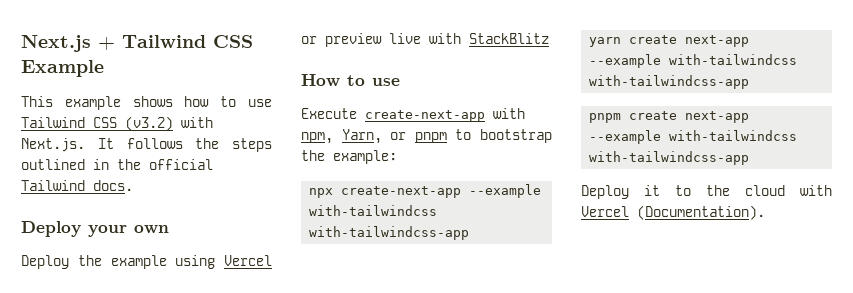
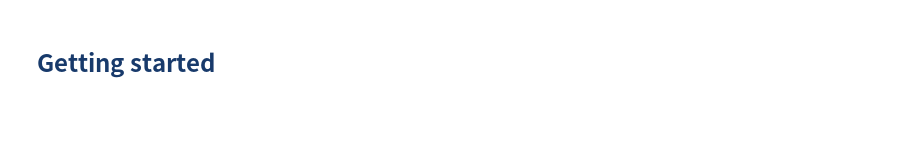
[21,35,253,52] [21,60,104,77] [21,96,272,110] [21,116,213,131] [21,138,272,152] [21,159,213,170] [21,180,133,191] [21,221,169,237] [21,255,272,269] [301,33,549,47] [301,74,400,87] [301,108,525,122] [301,129,552,144] [301,150,397,164] [309,184,542,198] [309,205,438,216] [309,226,470,240] [589,35,750,47] [589,54,798,68] [589,75,750,89] [589,111,750,123] [589,130,798,144] [589,151,750,165] [581,185,832,199] [581,205,765,220] Next.js + Tailwind CSS Example // This example shows how to use Tailwind CSS (v3.2) with Next.js. It follows the steps outlined in the official Tailwind docs. // Deploy your own // Deploy the example using Vercel or preview live with StackBlitz // How to use // Execute create-next-app with npm, Yarn, or pnpm to bootstrap the example: // npx create-next-app --example with-tailwindcss with-tailwindcss-app // yarn create next-app --example with-tailwindcss with-tailwindcss-app // pnpm create next-app --example with-tailwindcss with-tailwindcss-app // Deploy it to the cloud with Vercel (Documentation). -> [37,52,216,78] Getting started

